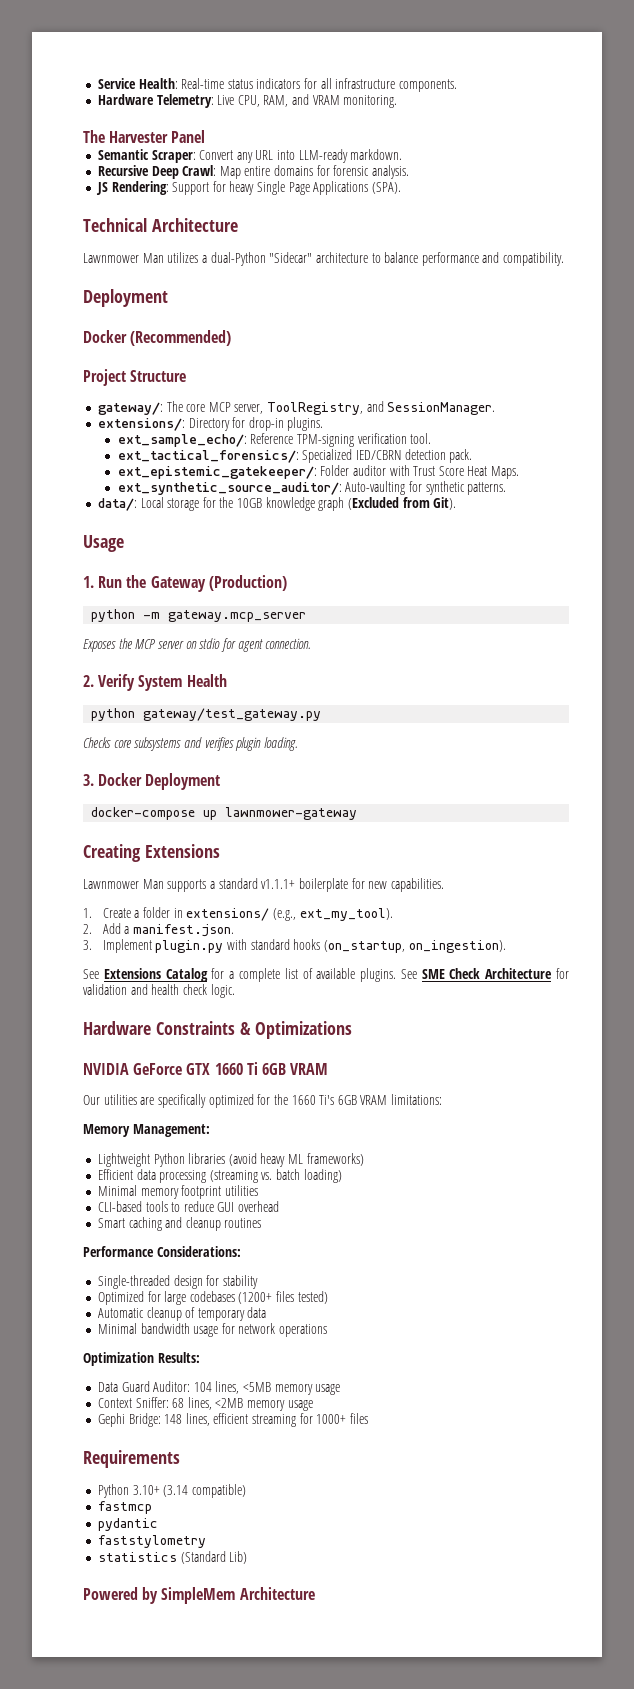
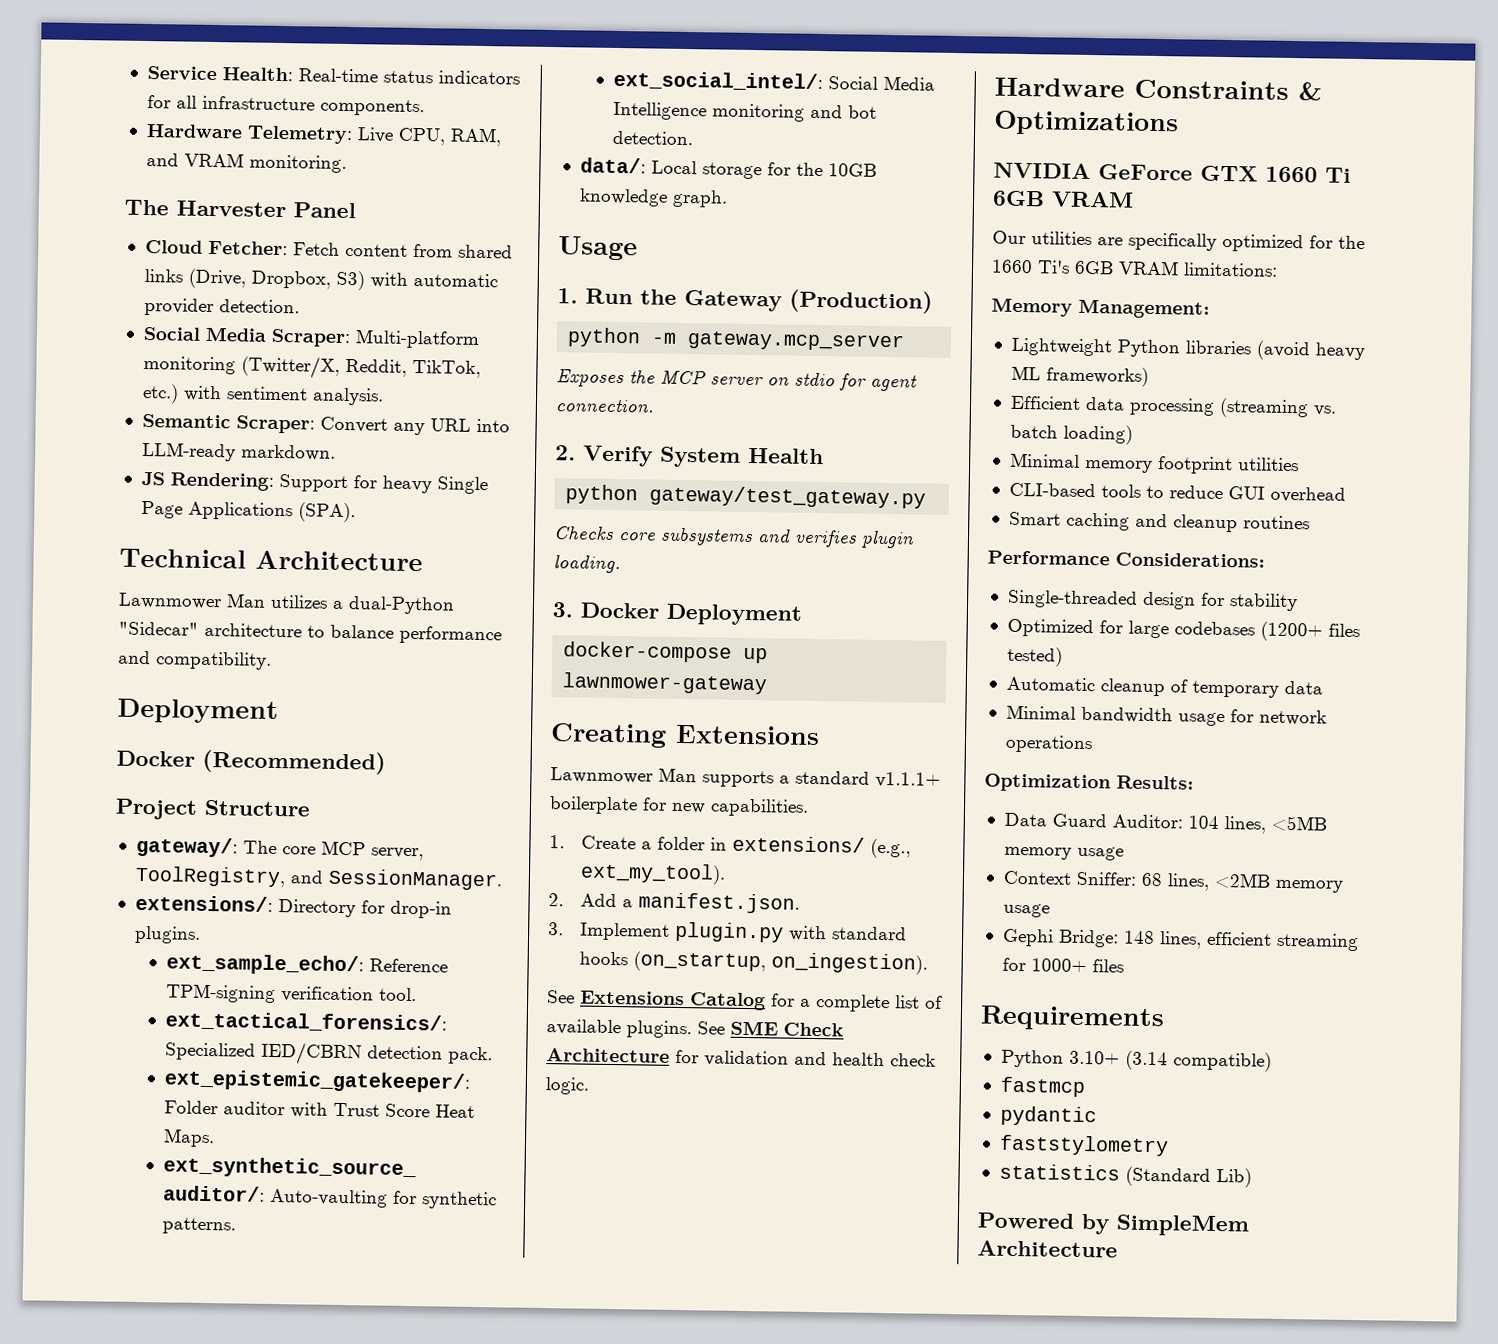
(206, 136) none -> [144,239,513,259] [143,268,498,291] [143,297,300,317] [142,326,480,349] [142,355,481,379] [141,383,384,406] // Cloud Fetcher: Fetch content from shared links (Drive, Dropbox, S3) with automatic provider detection. // Social Media Scraper: Multi-platform monitoring (Twitter/X, Reddit, TikTok, etc.) with sentiment analysis.
[97,165,410,179] // Recursive Deep Crawl: Map entire domains for forensic analysis. -> (336, 452) none
(507, 488) none -> [613,70,936,92] [613,101,878,122] [612,130,695,146] // ext_social_intel/: Social Media Intelligence monitoring and bot detection.
[318,497,457,511] graph (Excluded from Git). -> [671,189,728,208] graph.

